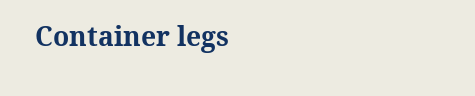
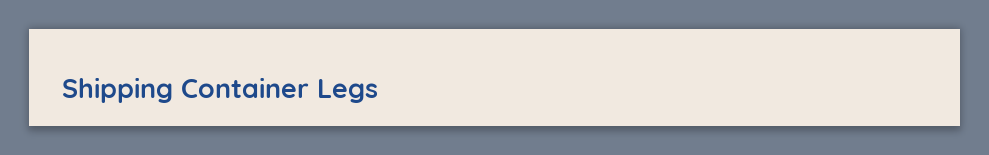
[35,25,230,53] Container legs -> [62,77,378,103] Shipping Container Legs

